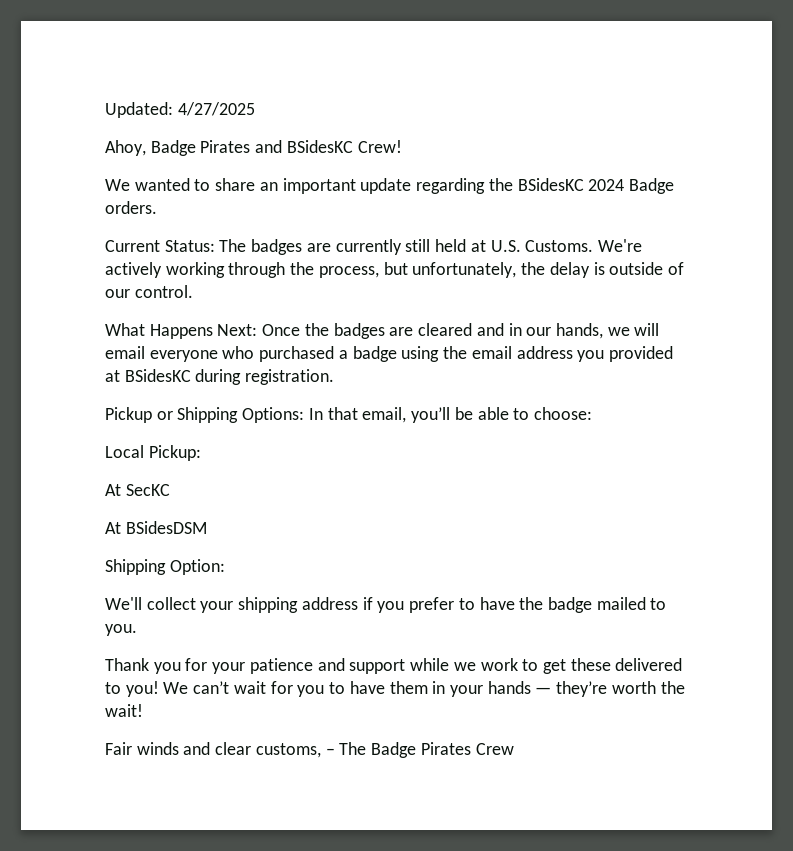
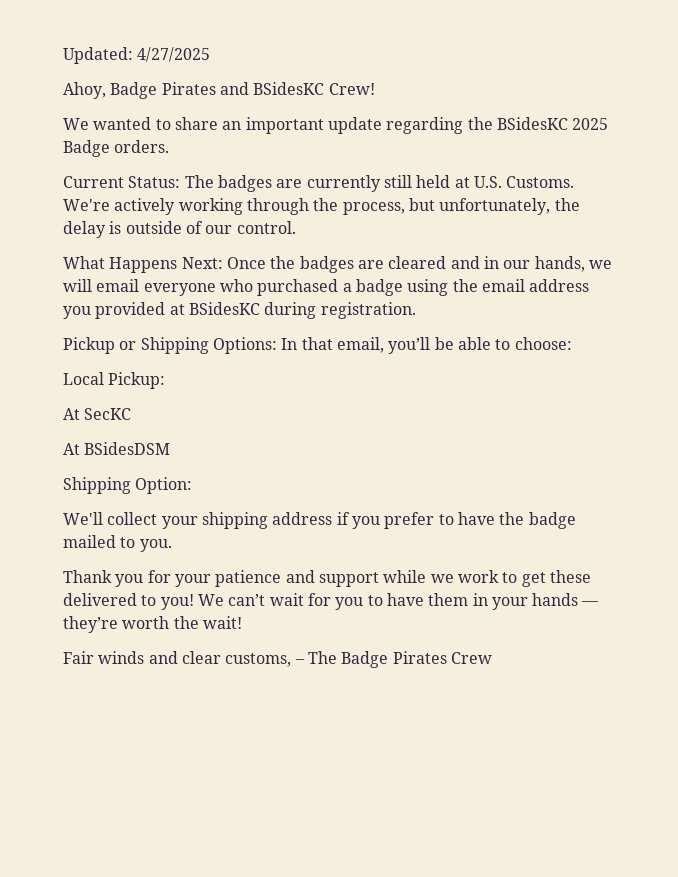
[588,179,625,191] 2024 -> [572,118,609,130] 2025

